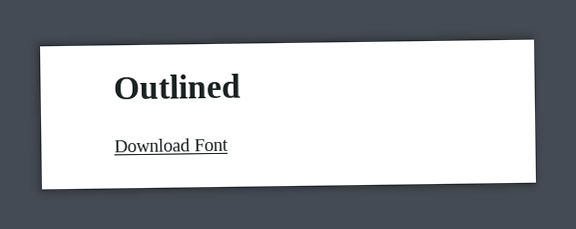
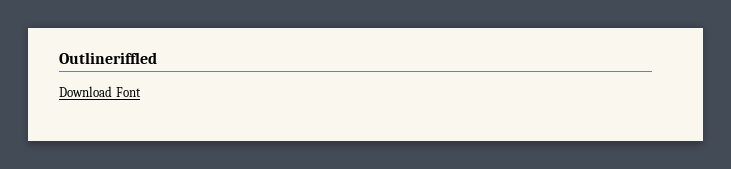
[113,73,241,100] Outlined -> [59,52,157,64] Outlineriffled

